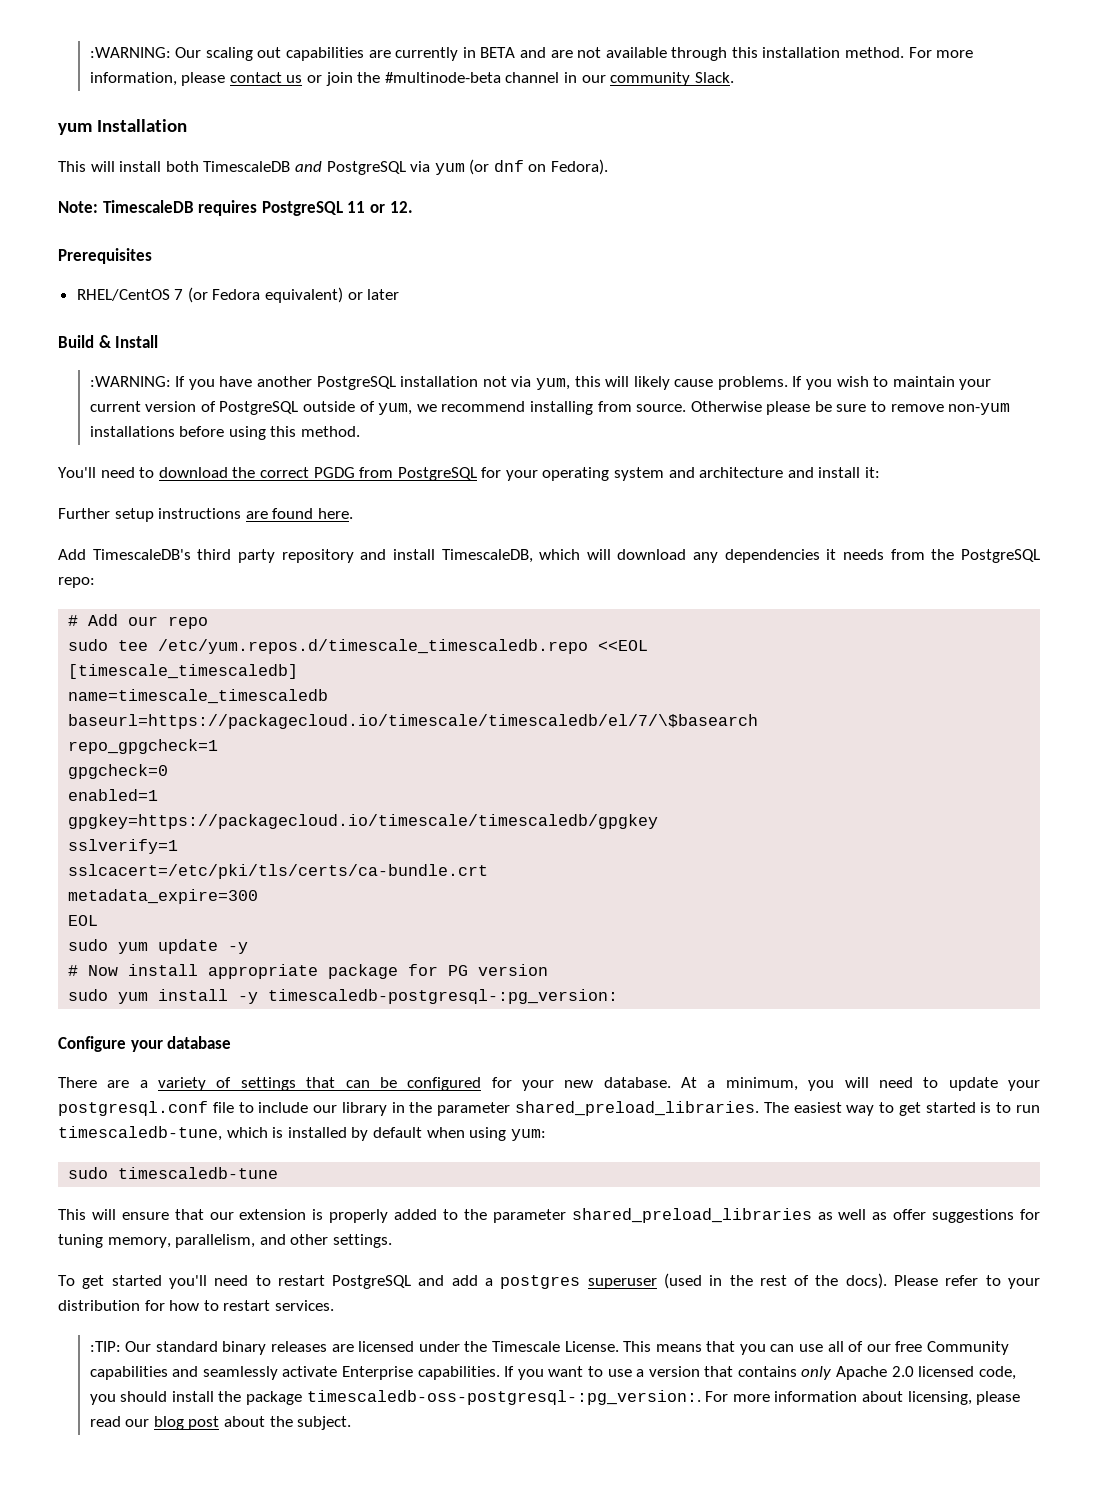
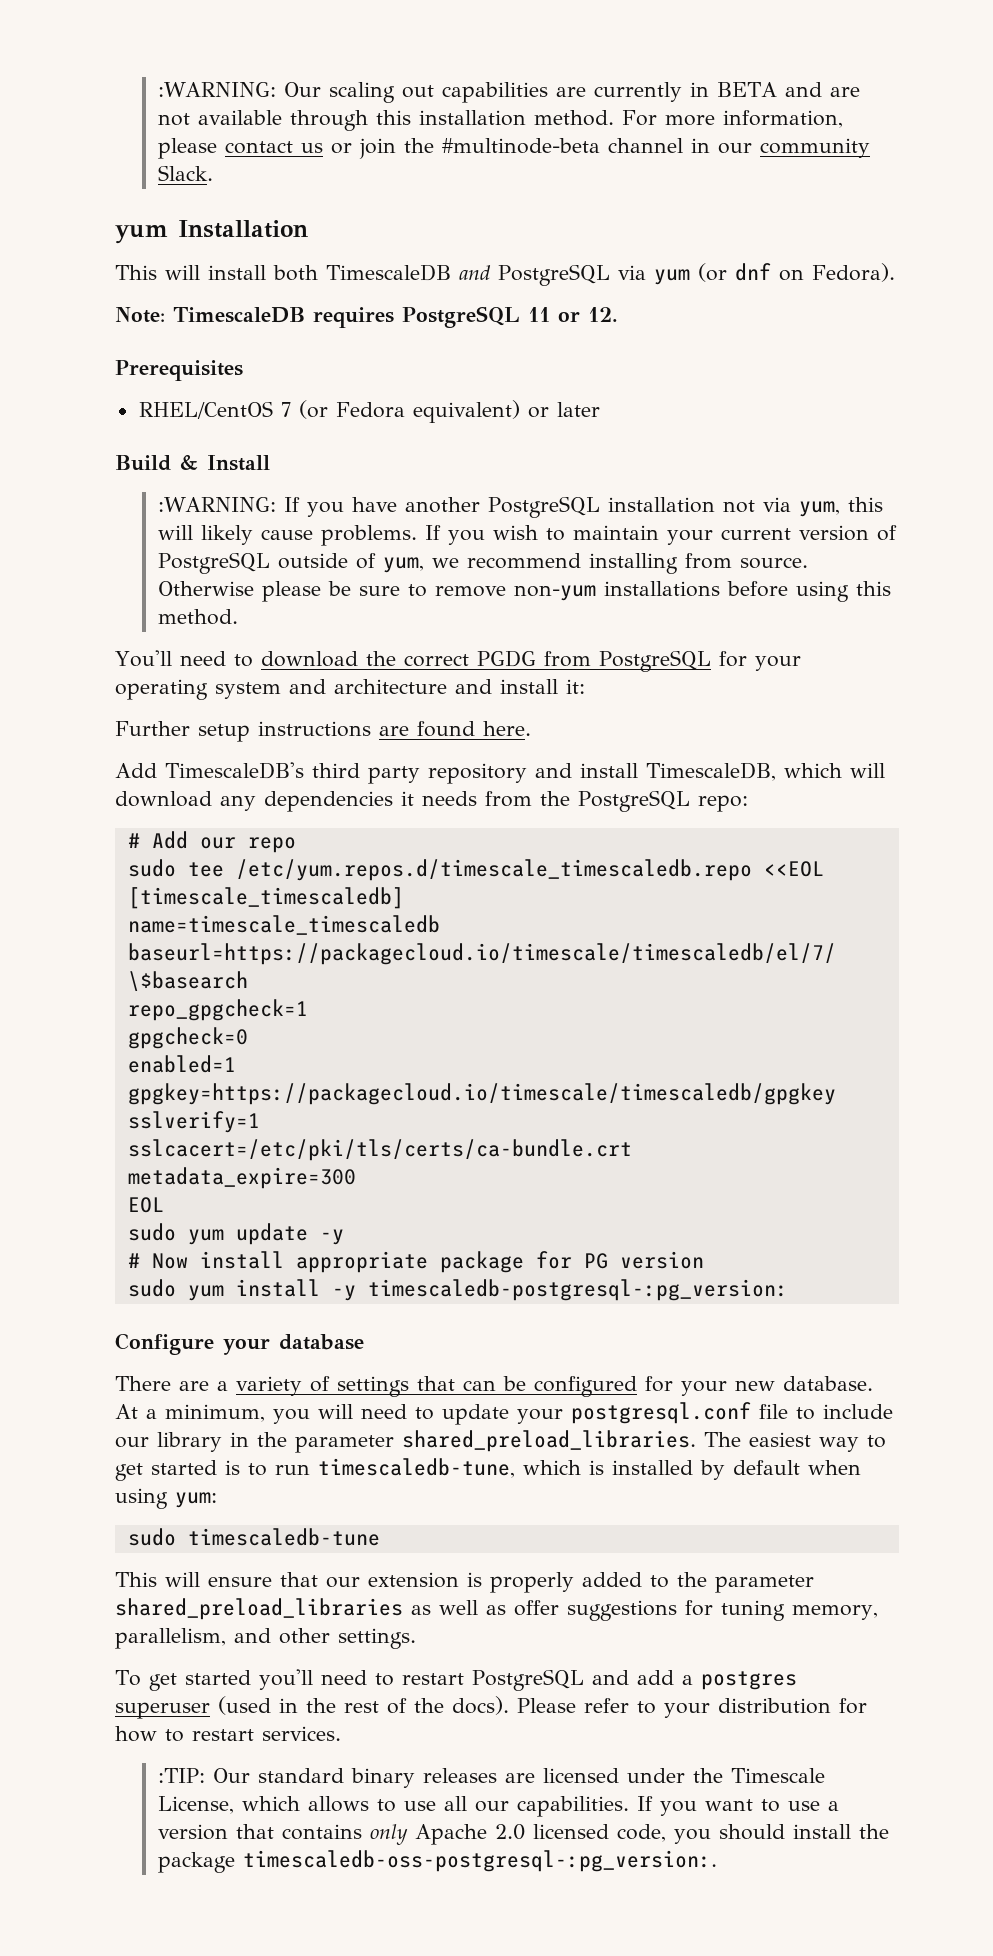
[564,1341,1009,1355] [89,1366,413,1380] License. This means that you can use all of our free Community capabilities and seamlessly activate Enterprise -> [157,1796,509,1814] License, which allows to use all our
[705,1391,1021,1405] [89,1416,352,1430] For more information about licensing, please read our blog post about the subject. -> (717, 1861) none

